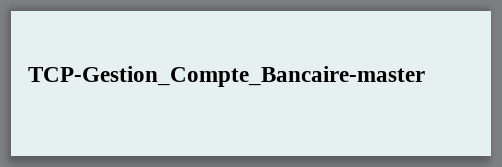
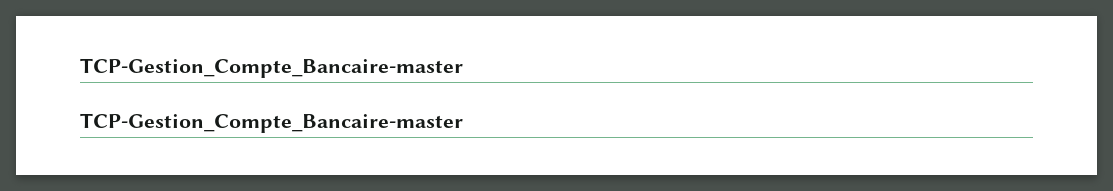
[28,66,425,87] TCP-Gestion_Compte_Bancaire-master -> [80,58,463,78] [80,113,463,133] TCP-Gestion_Compte_Bancaire-master // TCP-Gestion_Compte_Bancaire-master

